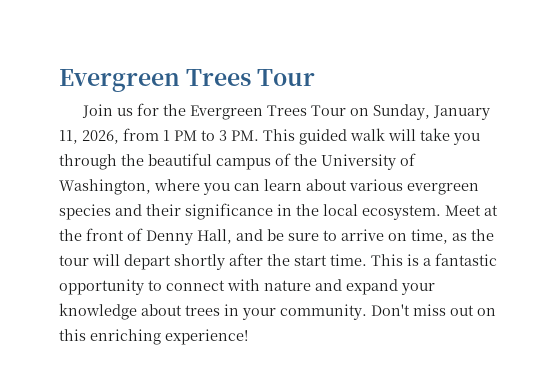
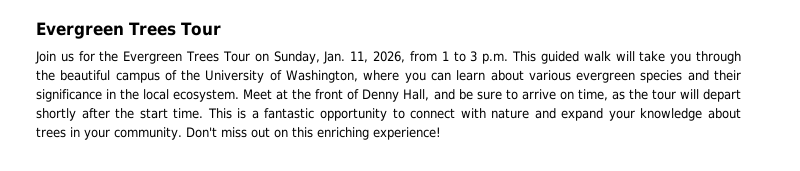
[433,105,491,120] January -> [323,51,346,64] Jan.
[174,130,197,141] PM -> (449, 56) none
[231,130,259,141] PM. -> [482,53,509,64] p.m.

